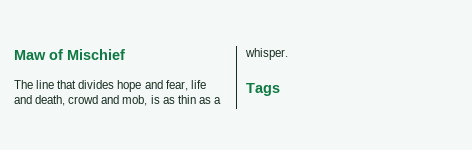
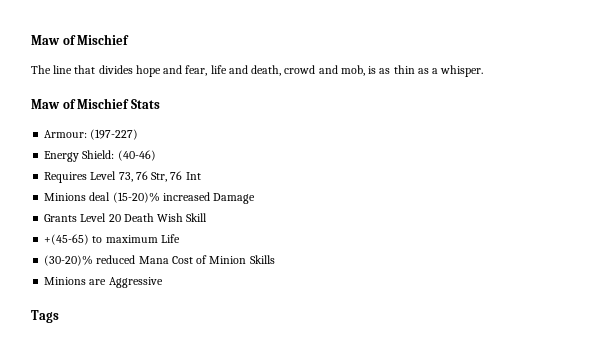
(288, 54) none -> [31,98,160,109] [44,129,139,140] [44,150,156,162] [44,171,201,183] [44,192,256,204] [44,213,208,222] [44,234,180,245] [44,255,275,266] [44,277,163,288] // Maw of Mischief Stats // Armour: (197-227) // Energy Shield: (40-46) // Requires Level 73, 76 Str, 76 Int // Minions deal (15-20)% increased Damage // Grants Level 20 Death Wish Skill // +(45-65) to maximum Life // (30-20)% reduced Mana Cost of Minion Skills // Minions are Aggressive

